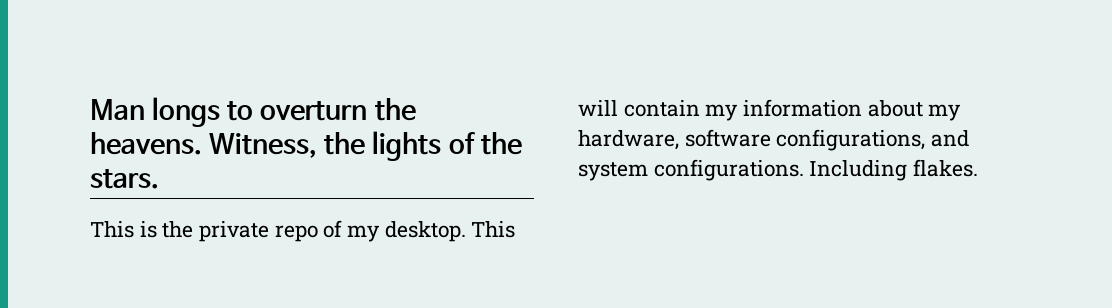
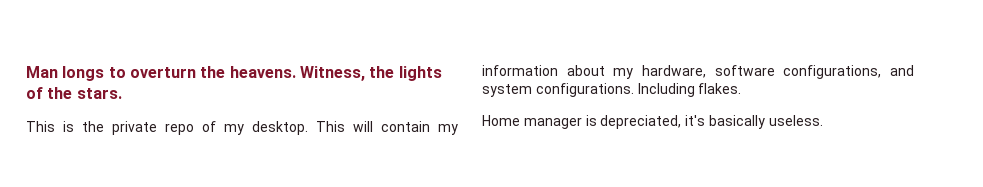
(979, 168) none -> [482,115,823,129] // Home manager is depreciated, it's basically useless.

